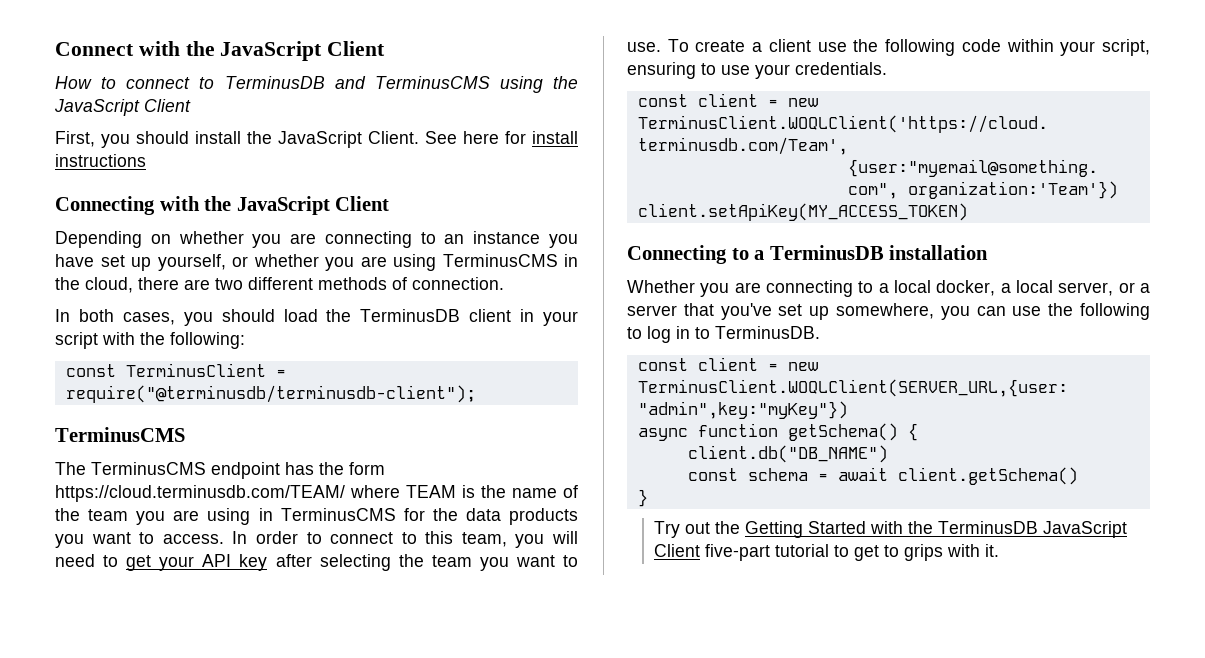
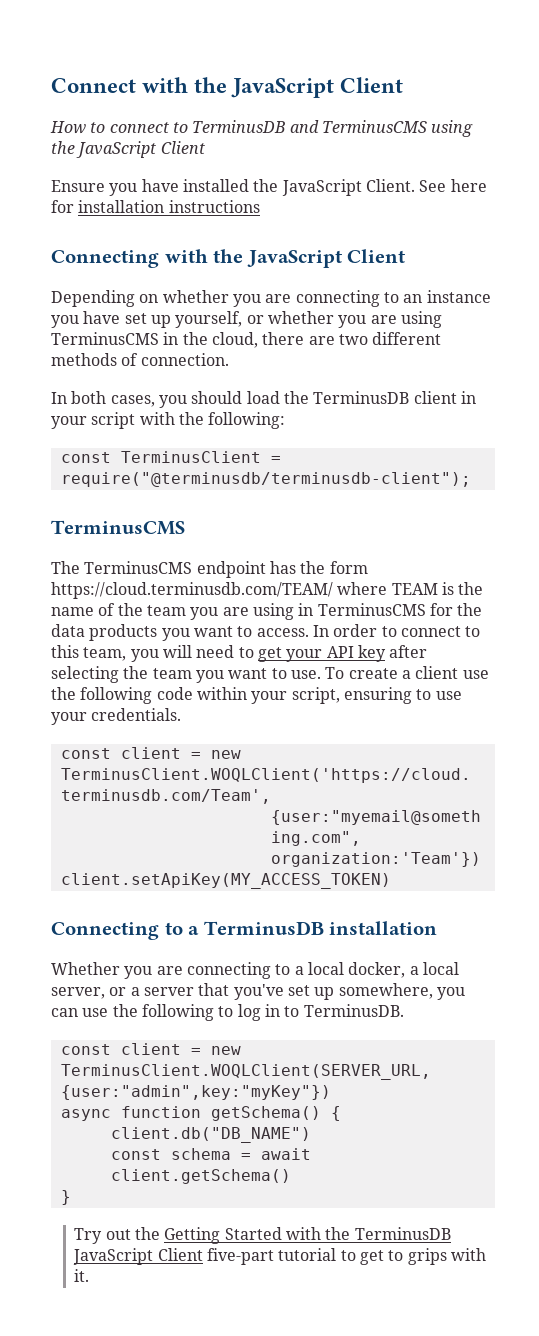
[55,131,241,148] First, you should install -> [51,179,249,196] Ensure you have installed
[532,131,578,144] install -> [78,200,165,213] installation

